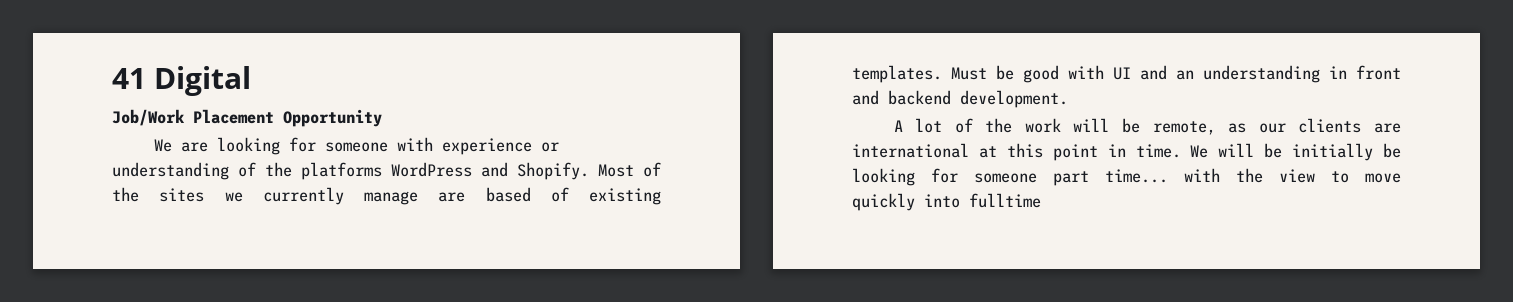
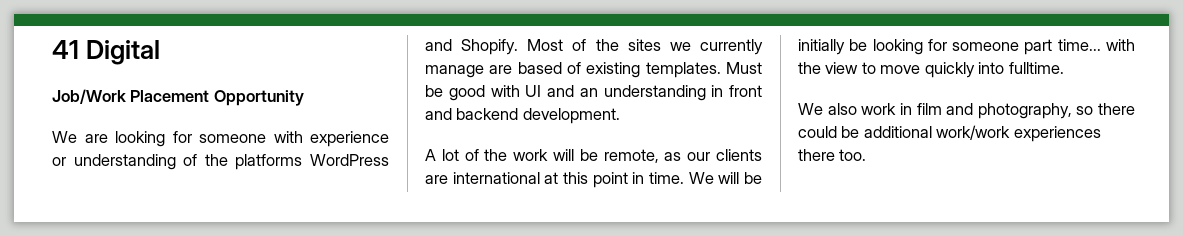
[969,193,1041,208] fulltime -> [1008,62,1064,74] [798,103,1135,119] [798,125,1101,142] [798,149,867,161] fulltime. // We also work in film and photography, so there could be additional work/work experiences there too.

